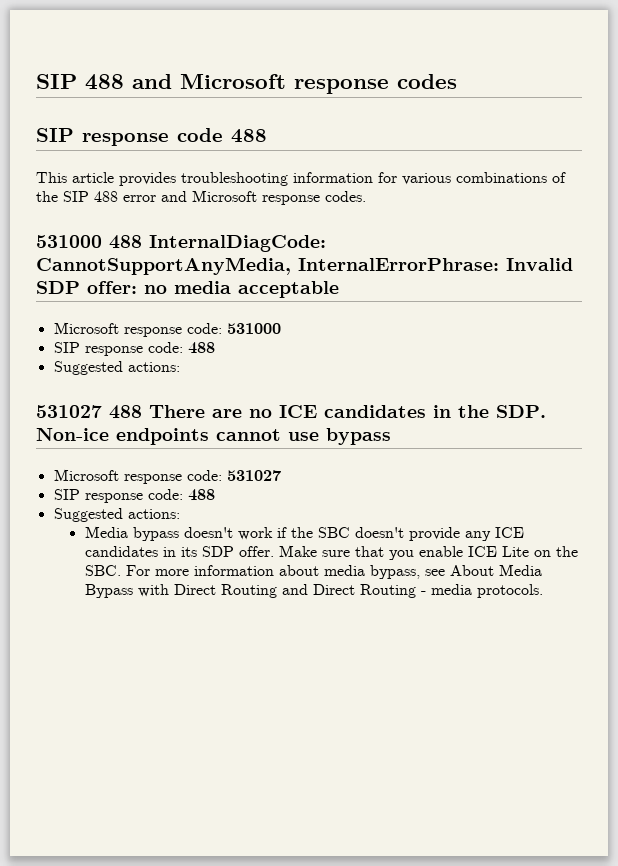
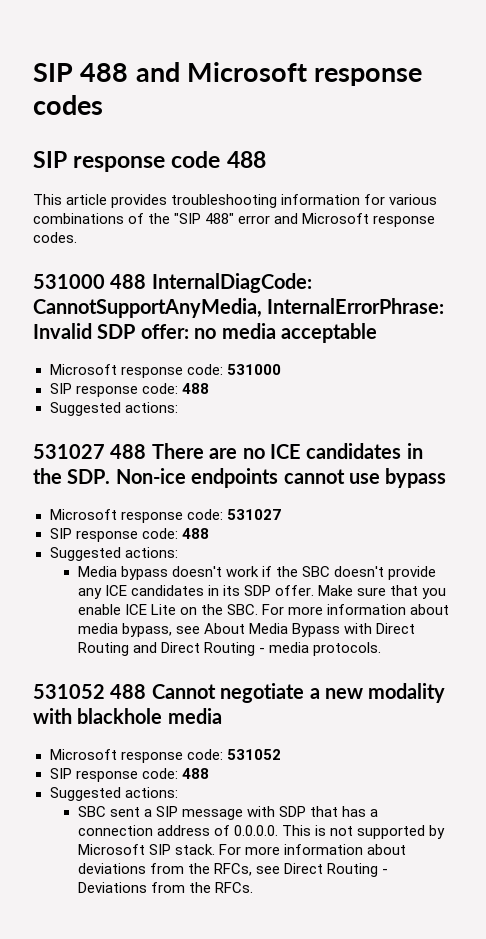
[63,191,118,202] SIP 488 -> [174,213,235,224] "SIP 488"
(543, 591) none -> [33,683,446,703] [33,708,222,724] [49,749,281,763] [49,768,209,782] [49,787,178,801] [77,806,379,820] [77,825,446,839] [77,844,407,855] [77,863,389,877] [77,882,254,893] // 531052 488 Cannot negotiate a new modality with blackhole media // Microsoft response code: 531052 // SIP response code: 488 // Suggested actions: // SBC sent a SIP message with SDP that has a connection address of 0.0.0.0. This is not supported by Microsoft SIP stack. For more information about deviations from the RFCs, see Direct Routing - Deviations from the RFCs.

